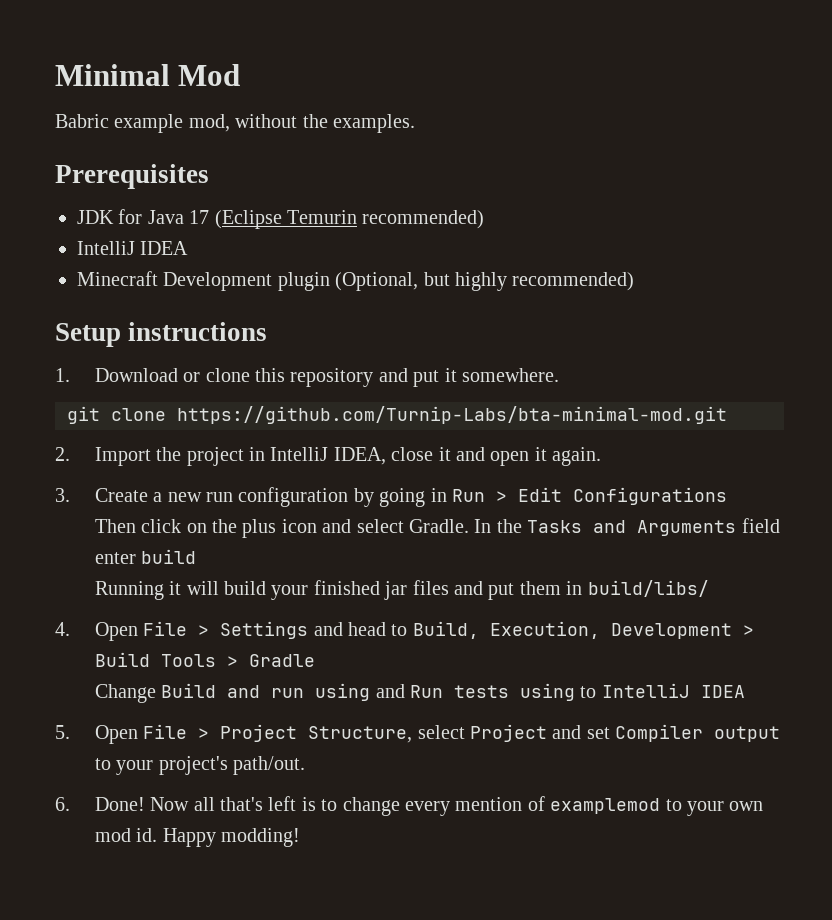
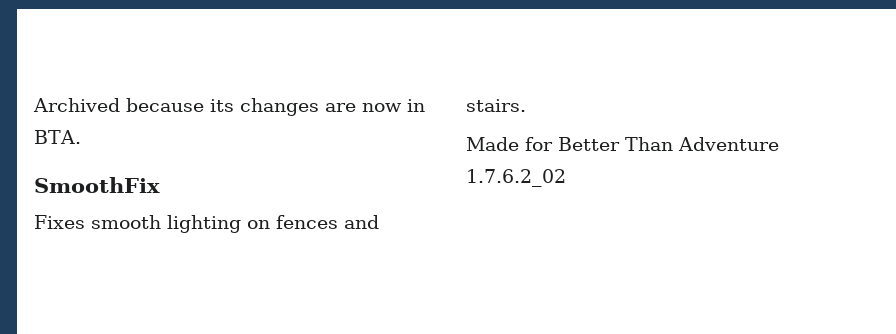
[55,64,241,86] [55,114,415,133] [55,164,209,189] [77,209,485,229] [77,241,189,255] [77,271,635,291] [55,322,268,347] [55,368,560,387] [67,406,727,424] [55,447,602,466] [55,487,728,507] [94,518,780,538] [94,549,197,564] [94,580,709,600] [55,621,754,641] [94,652,315,667] [94,683,745,703] [55,724,781,744] [94,756,306,775] [55,796,764,816] [94,828,301,847] Minimal Mod // Babric example mod, without the examples. // Prerequisites // JDK for Java 17 (Eclipse Temurin recommended) // IntelliJ IDEA // Minecraft Development plugin (Optional, but highly recommended) // Setup instructions // 1. Download or clone this repository and put it somewhere. // git clone https://github.com/Turnip-Labs/bta-minimal-mod.git // 2. Import the project in IntelliJ IDEA, close it and open it again. // 3. Create a new run configuration by going in Run > Edit Configurations // Then click on the plus icon and select Gradle. In the Tasks and Arguments field enter build // Running it will build your finished jar files and put them in build/libs/ // 4. Open File > Settings and head to Build, Execution, Development > Build Tools > Gradle // Change Build and run using and Run tests using to IntelliJ IDEA // 5. Open File > Project Structure, select Project and set Compiler output to your project's path/out. // 6. Done! Now all that's left is to change every mention of examplemod to your own mod id. Happy modding! -> [33,98,425,116] [34,130,81,144] [34,177,160,193] [34,215,379,233] [466,99,526,112] [466,137,779,151] [466,169,566,187] Archived because its changes are now in BTA. // SmoothFix // Fixes smooth lighting on fences and stairs. // Made for Better Than Adventure 1.7.6.2_02

